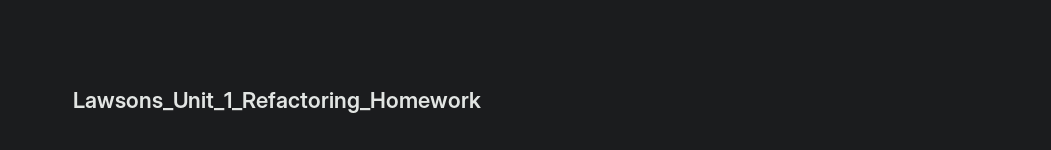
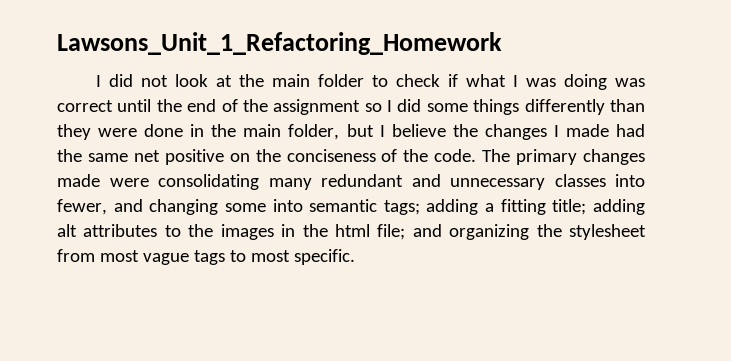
(481, 102) none -> [95,74,645,90] [57,99,646,115] [57,124,645,140] [57,149,645,165] [57,174,645,190] [57,199,645,215] [57,224,646,240] [57,249,355,265] // I did not look at the main folder to check if what I was doing was correct until the end of the assignment so I did some things differently than they were done in the main folder, but I believe the changes I made had the same net positive on the conciseness of the code. The primary changes made were consolidating many redundant and unnecessary classes into fewer, and changing some into semantic tags; adding a fitting title; adding alt attributes to the images in the html file; and organizing the stylesheet from most vague tags to most specific.

